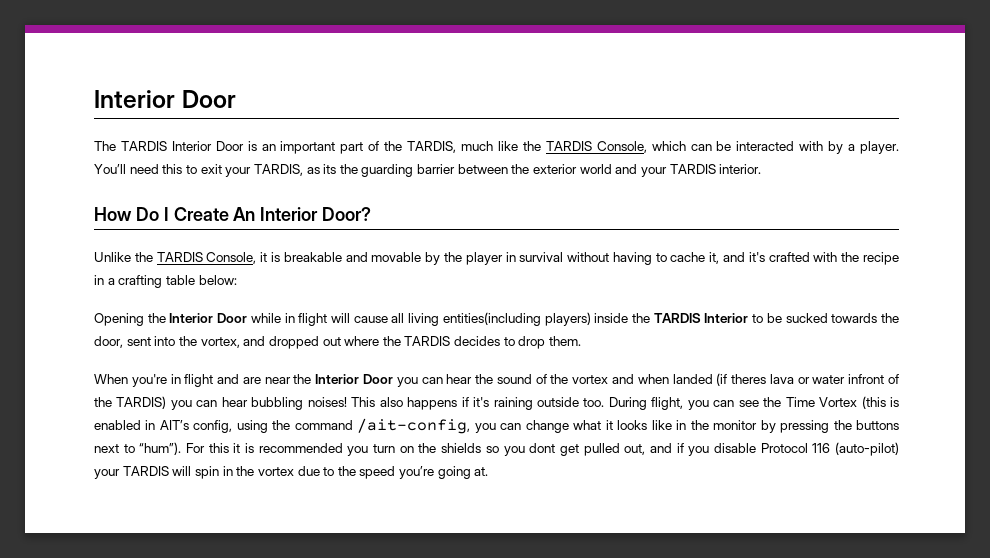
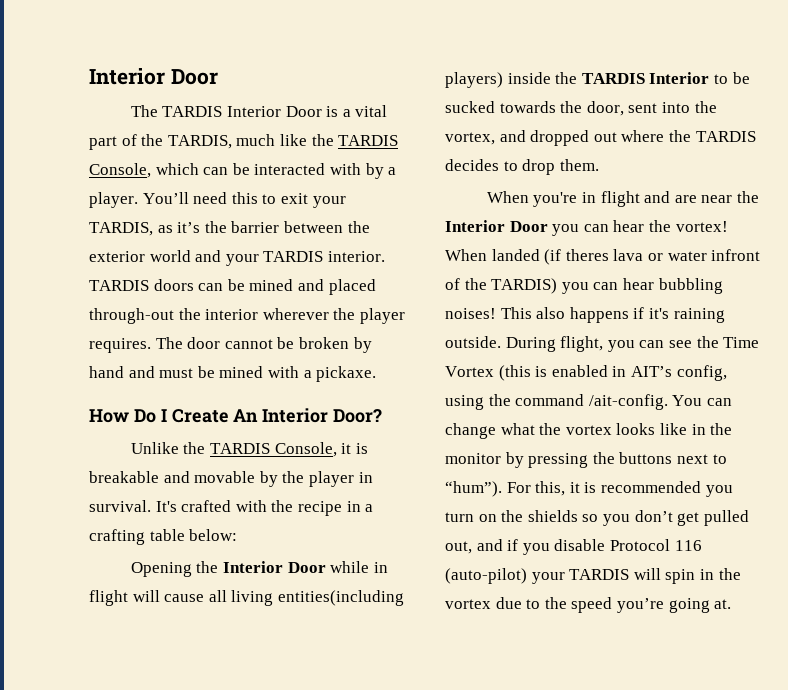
[261,141,336,154] an important -> [342,105,388,117] a vital
[323,164,414,177] its the guarding -> [177,221,227,233] it’s the
(762, 169) none -> [89,279,376,295] [89,308,405,324] [89,337,372,353] [89,366,377,382] TARDIS doors can be mined and placed through-out the interior wherever the player requires. The door cannot be broken by hand and must be mined with a pickaxe.
[519,252,765,265] survival without having to cache it, and it's -> [89,500,177,512] survival. It's
[496,374,669,384] sound of the vortex and when -> [675,221,728,232] [445,249,487,261] vortex! When
[536,397,605,407] outside too. -> [445,336,501,348] outside.
[357,418,496,434] /ait-config, you -> [588,394,703,410] /ait-config. You
[605,420,613,430] it -> [539,423,612,435] the vortex
[208,443,229,453] this -> [535,481,566,496] this,
[529,443,556,453] dont -> [634,510,673,522] don’t

